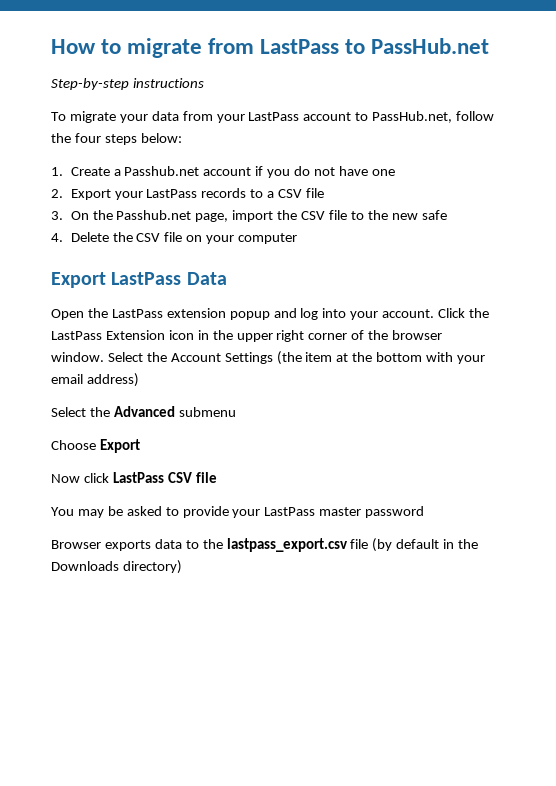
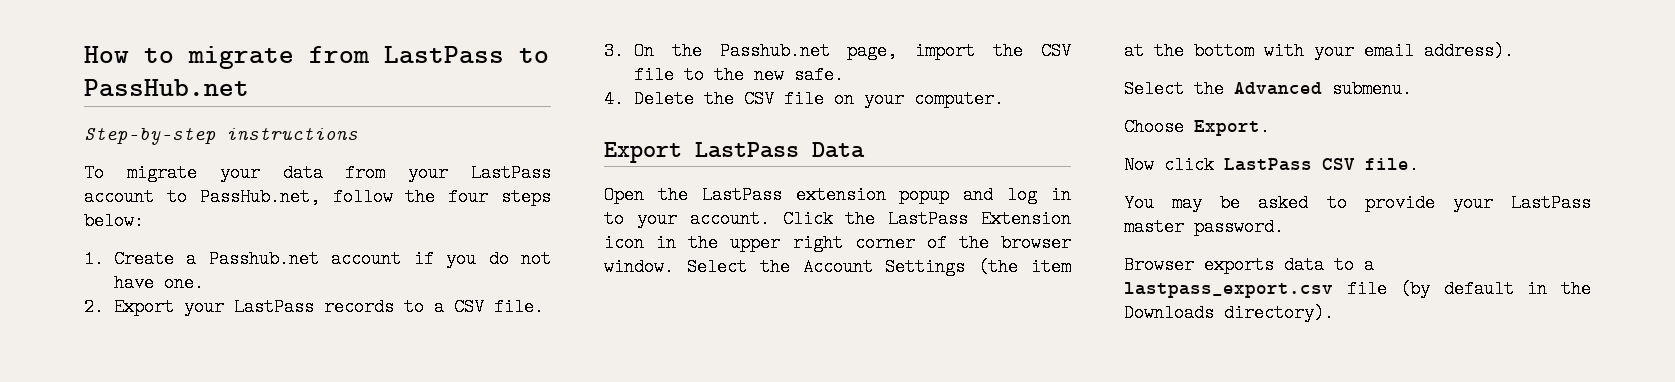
[371,169,395,176] one -> [163,274,204,292] one.
[306,188,325,198] file -> [493,298,544,316] file.
[421,210,447,220] safe -> [793,66,844,84] safe.
[238,233,298,244] computer -> [913,90,1004,108] computer.
[322,308,347,318] into -> [1051,186,1071,204] [604,210,624,228] in to
[86,373,139,387] address) -> [1424,42,1514,60] address).
[178,407,236,417] submenu -> [1332,80,1412,98] submenu.
[99,439,140,453] Export -> [1194,118,1270,136] Export.
[195,472,217,483] file -> [1365,156,1419,174] file.
[365,506,425,518] password -> [1194,218,1284,236] password.
[202,539,223,549] the -> [1364,256,1374,274] a
[122,560,182,574] directory) -> [1224,304,1334,322] directory).

